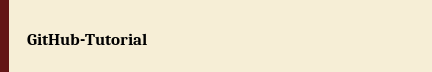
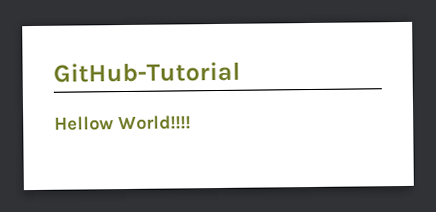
(147, 39) none -> [54,115,191,131] // Hellow World!!!!

